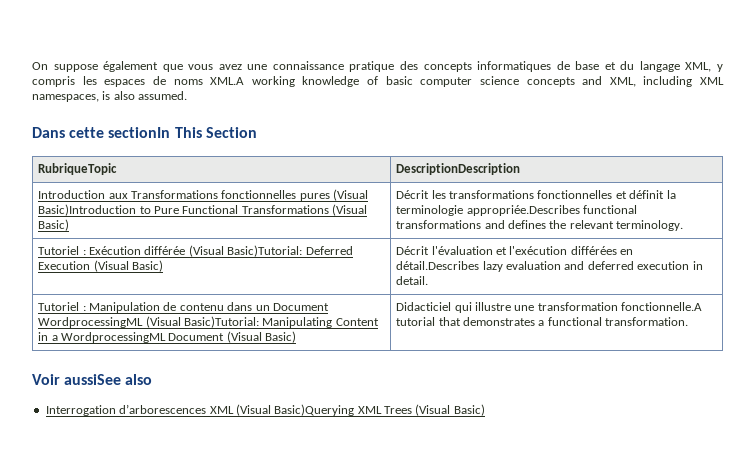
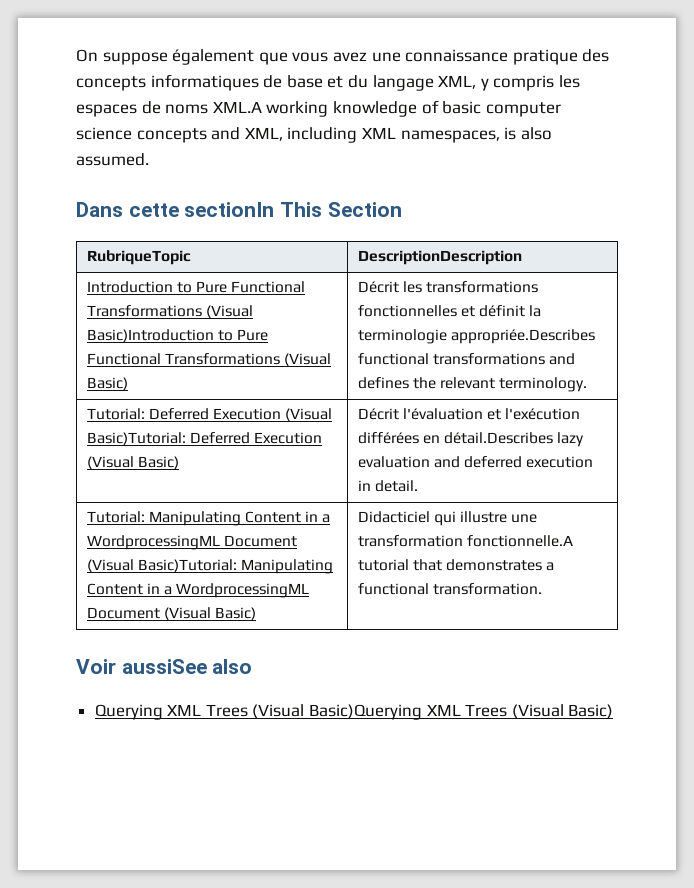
[108,190,330,201] aux Transformations fonctionnelles pures -> [176,281,306,293] [86,305,202,317] to Pure Functional Transformations
[38,246,186,255] Tutoriel : Exécution différée -> [86,408,282,420] Tutorial: Deferred Execution
[38,302,329,313] [38,317,144,328] Tutoriel : Manipulation de contenu dans un Document WordprocessingML -> [86,511,331,526] [86,535,297,550] Tutorial: Manipulating Content in a WordprocessingML Document
[45,404,234,416] Interrogation d’arborescences XML -> [94,704,248,720] Querying XML Trees

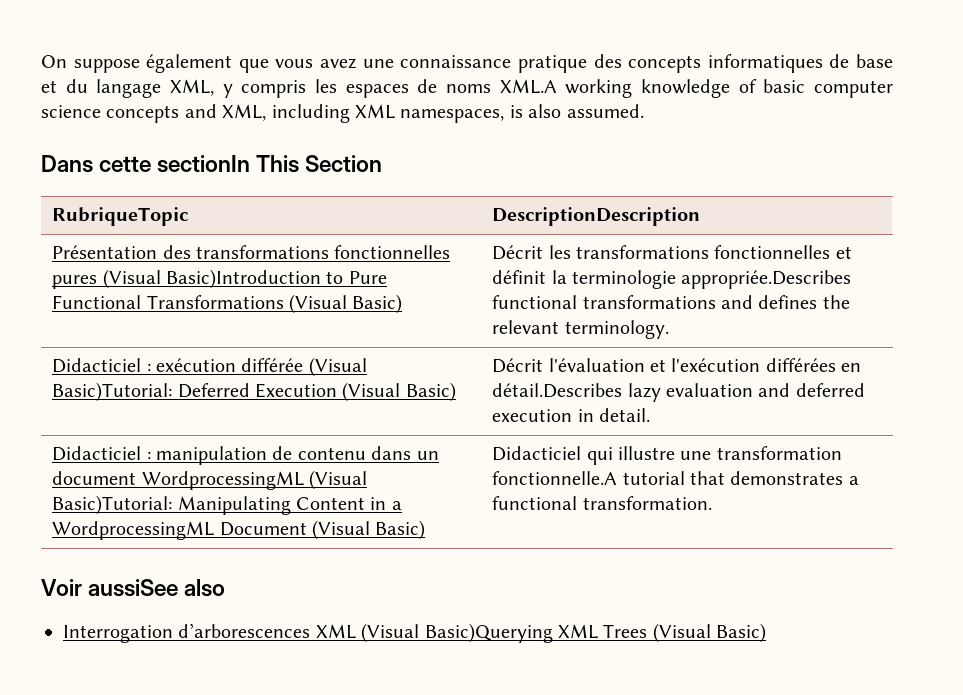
[86,281,306,293] [86,305,202,317] Introduction to Pure Functional Transformations -> [52,245,451,259] [52,275,98,289] Présentation des transformations fonctionnelles pures
[86,408,282,420] Tutorial: Deferred Execution -> [52,358,304,373] Didacticiel : exécution différée
[86,511,331,526] [86,535,297,550] Tutorial: Manipulating Content in a WordprocessingML Document -> [52,446,439,465] [52,471,304,490] Didacticiel : manipulation de contenu dans un document WordprocessingML
[94,704,248,720] Querying XML Trees -> [63,623,356,643] Interrogation d’arborescences XML

